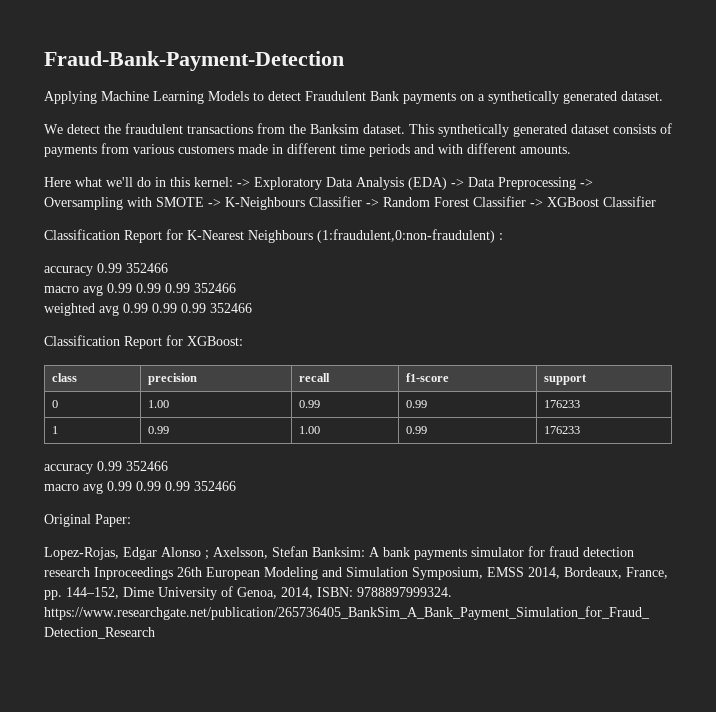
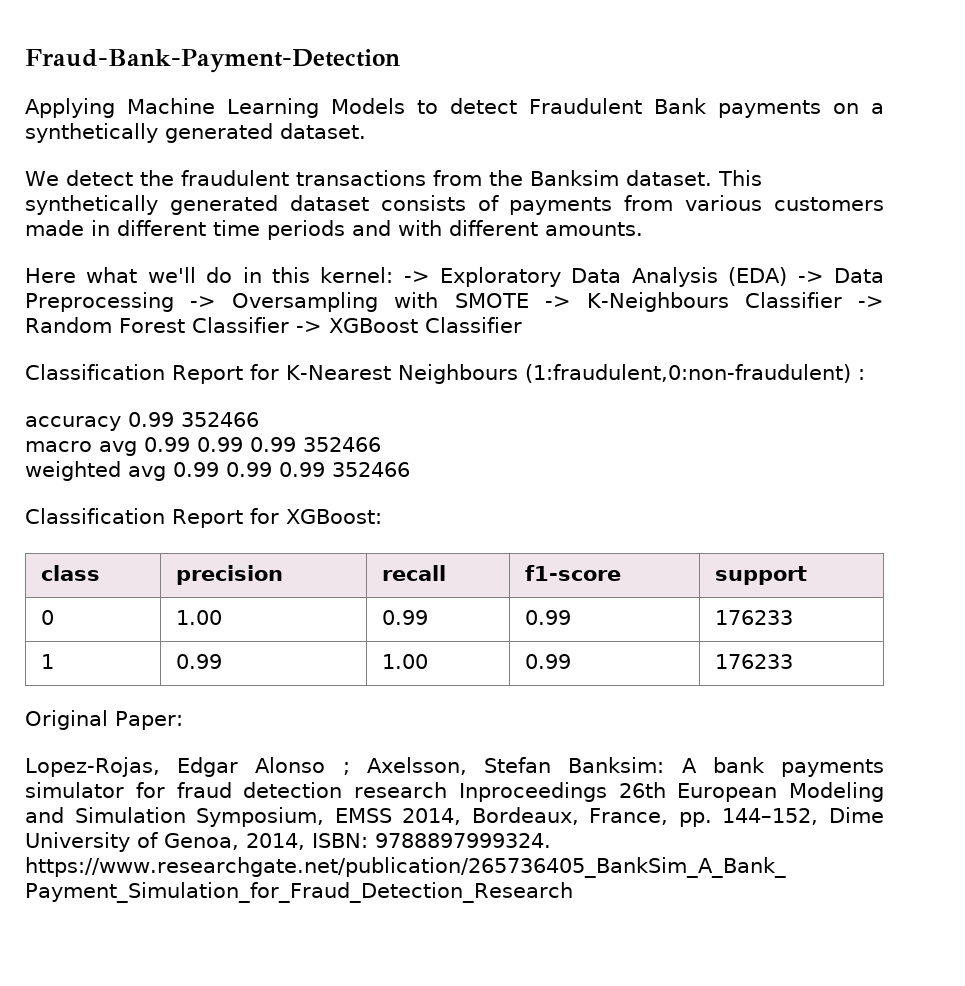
[44,461,168,474] [44,481,236,494] // accuracy 0.99 352466 // macro avg 0.99 0.99 0.99 352466 -> (794, 661) none

